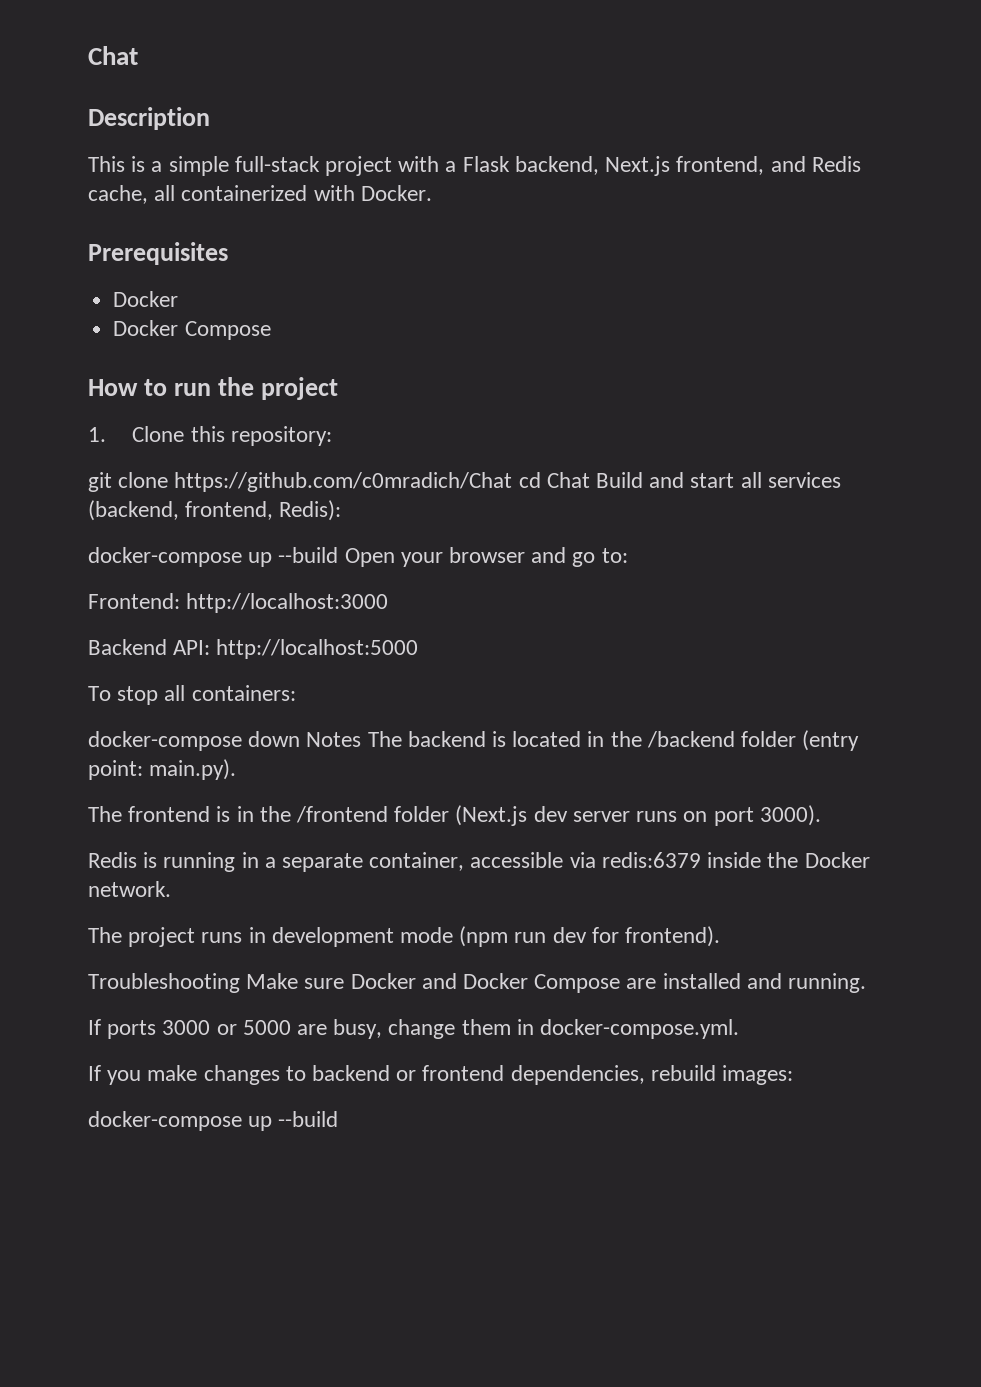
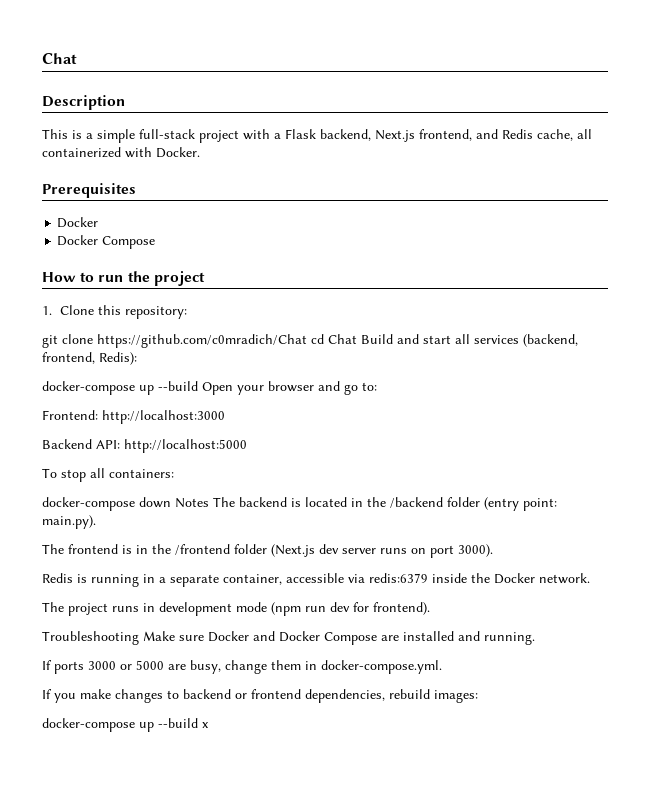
(339, 1119) none -> [202,722,209,728] x

